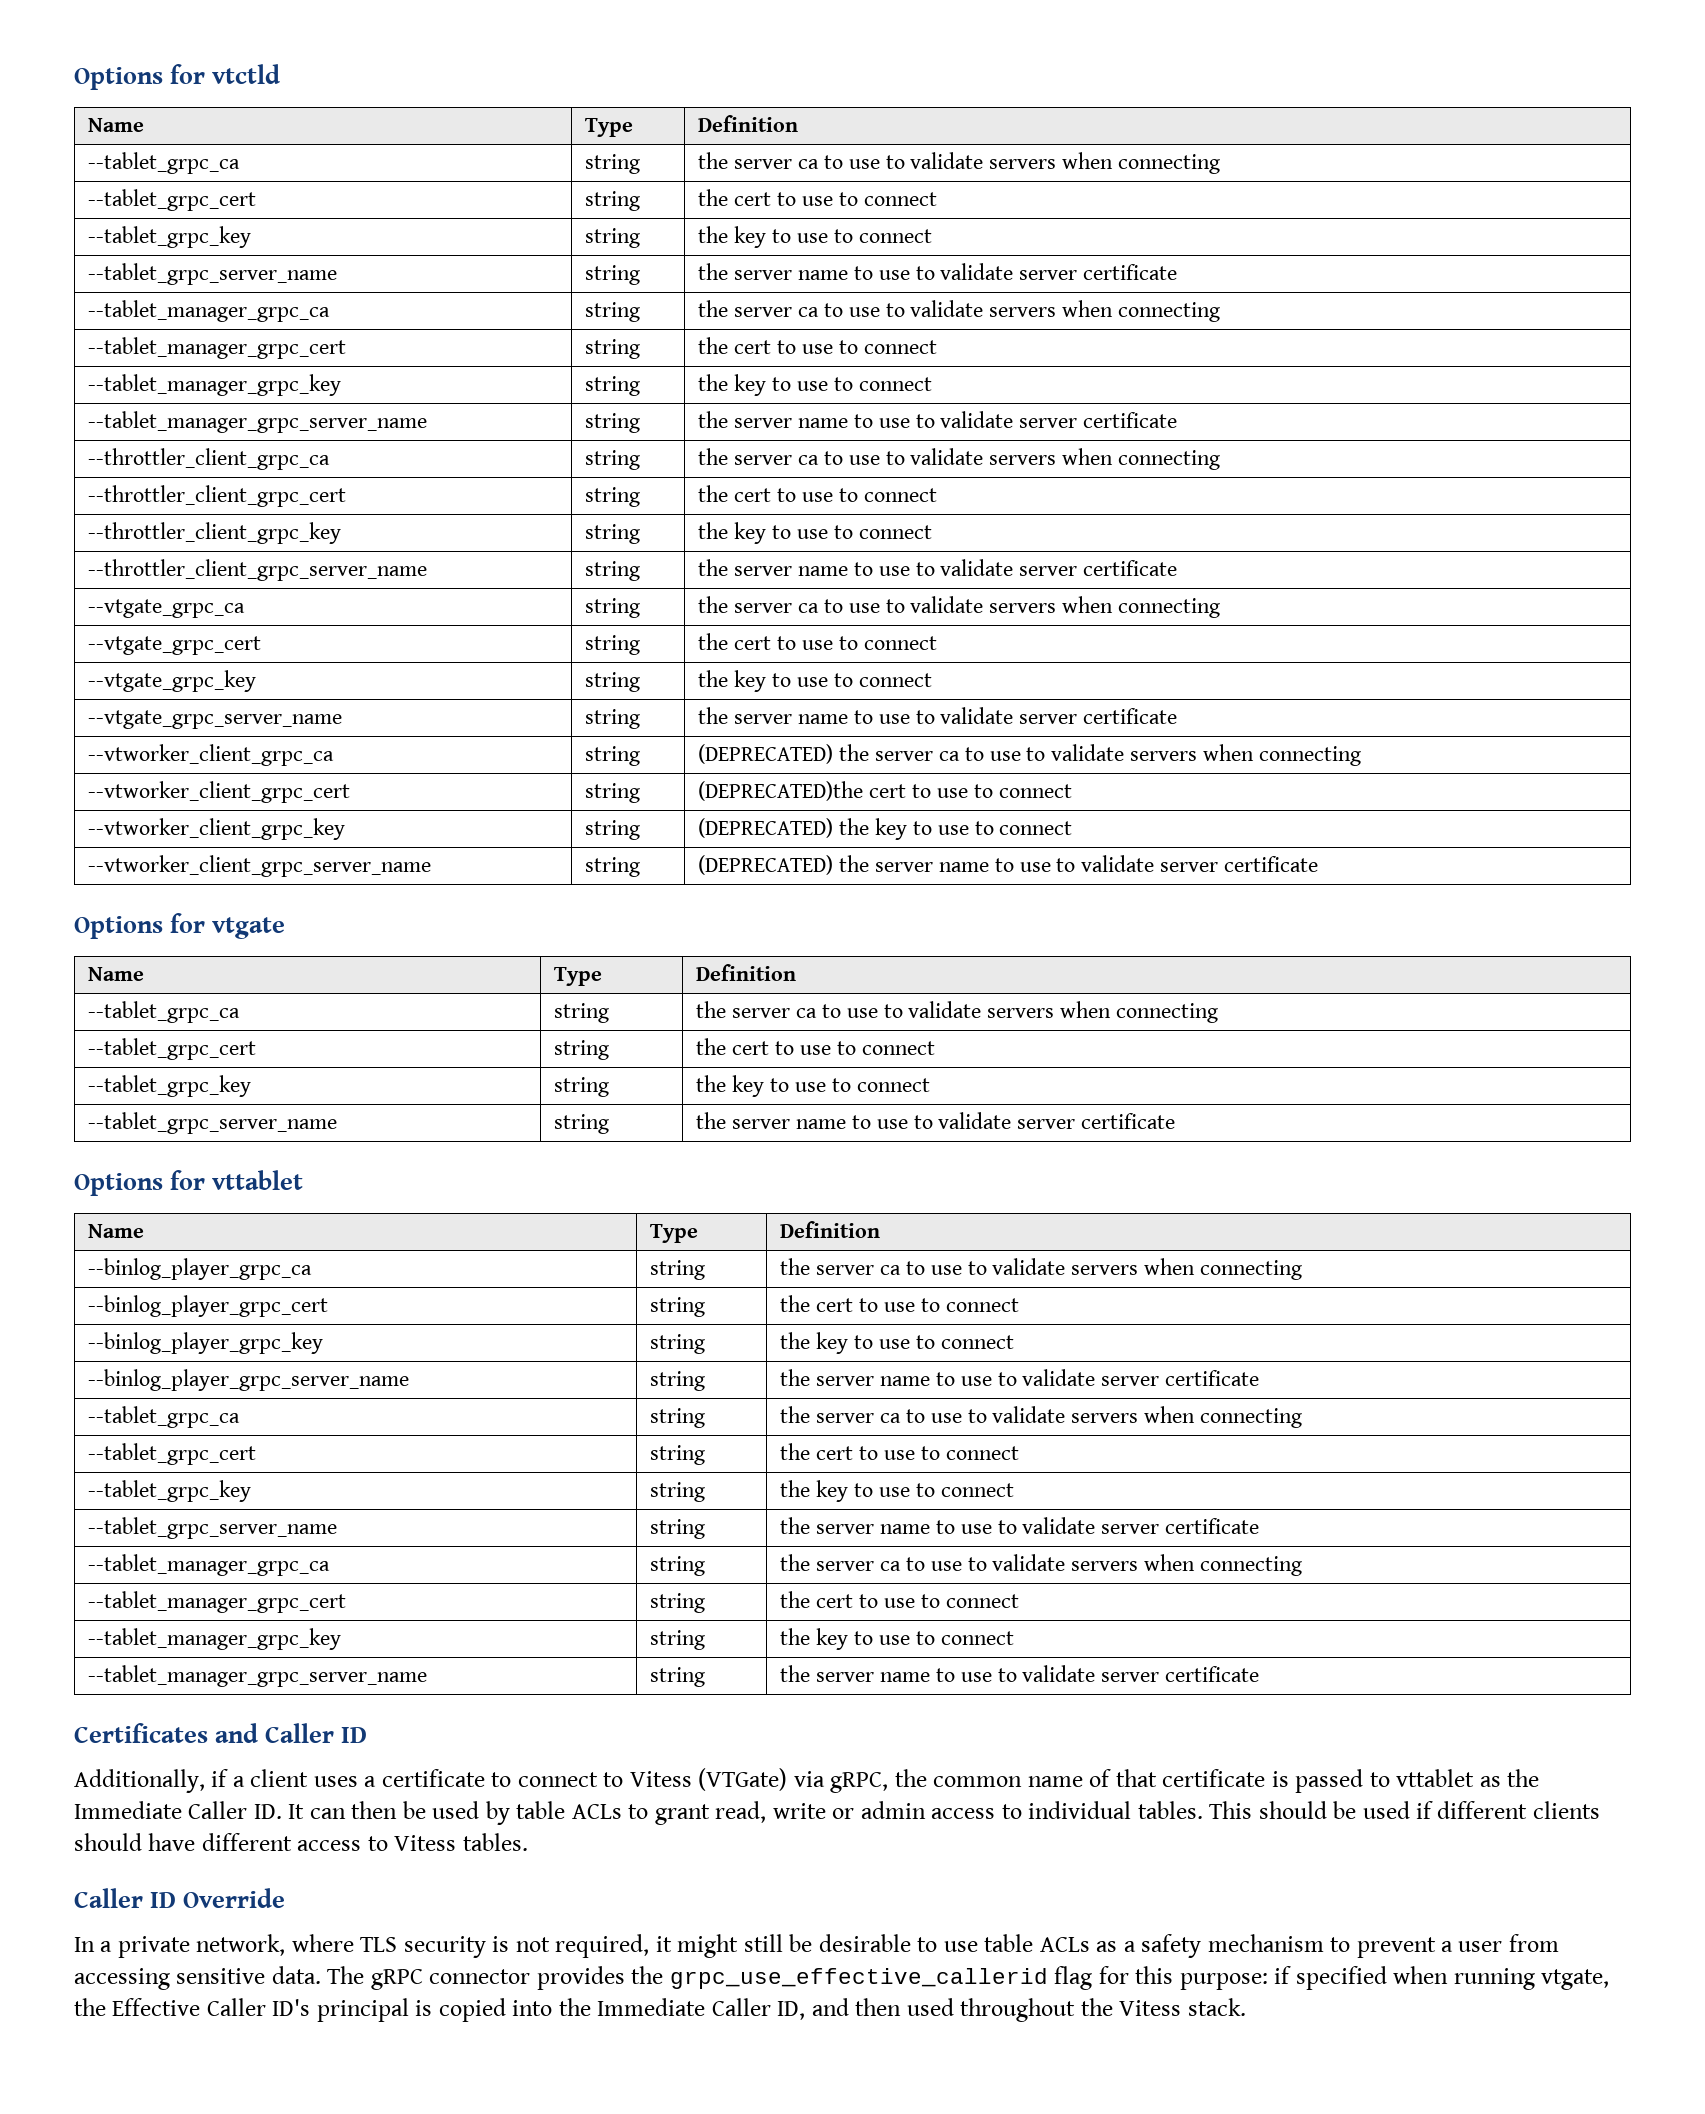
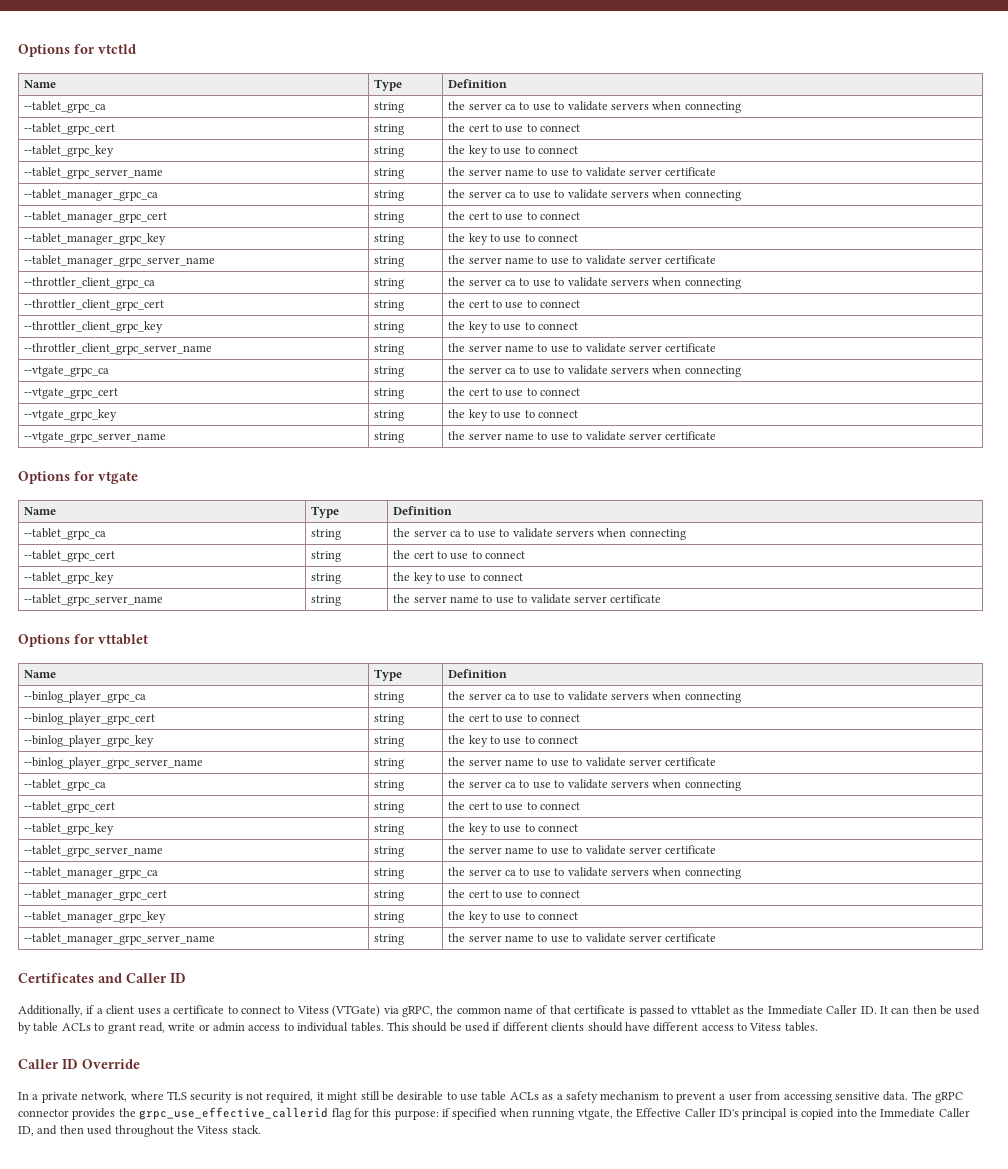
[88,744,335,766] [585,746,641,766] [698,744,1361,766] [88,781,351,803] [585,783,641,803] [698,781,1072,801] [88,818,346,840] [585,820,641,840] [698,818,1073,840] [88,855,432,877] [585,857,641,877] [698,855,1318,875] // --vtworker_client_grpc_ca | string | (DEPRECATED) the server ca to use to validate servers when connecting // --vtworker_client_grpc_cert | string | (DEPRECATED)the cert to use to connect // --vtworker_client_grpc_key | string | (DEPRECATED) the key to use to connect // --vtworker_client_grpc_server_name | string | (DEPRECATED) the server name to use to validate server certificate -> (717, 435) none

